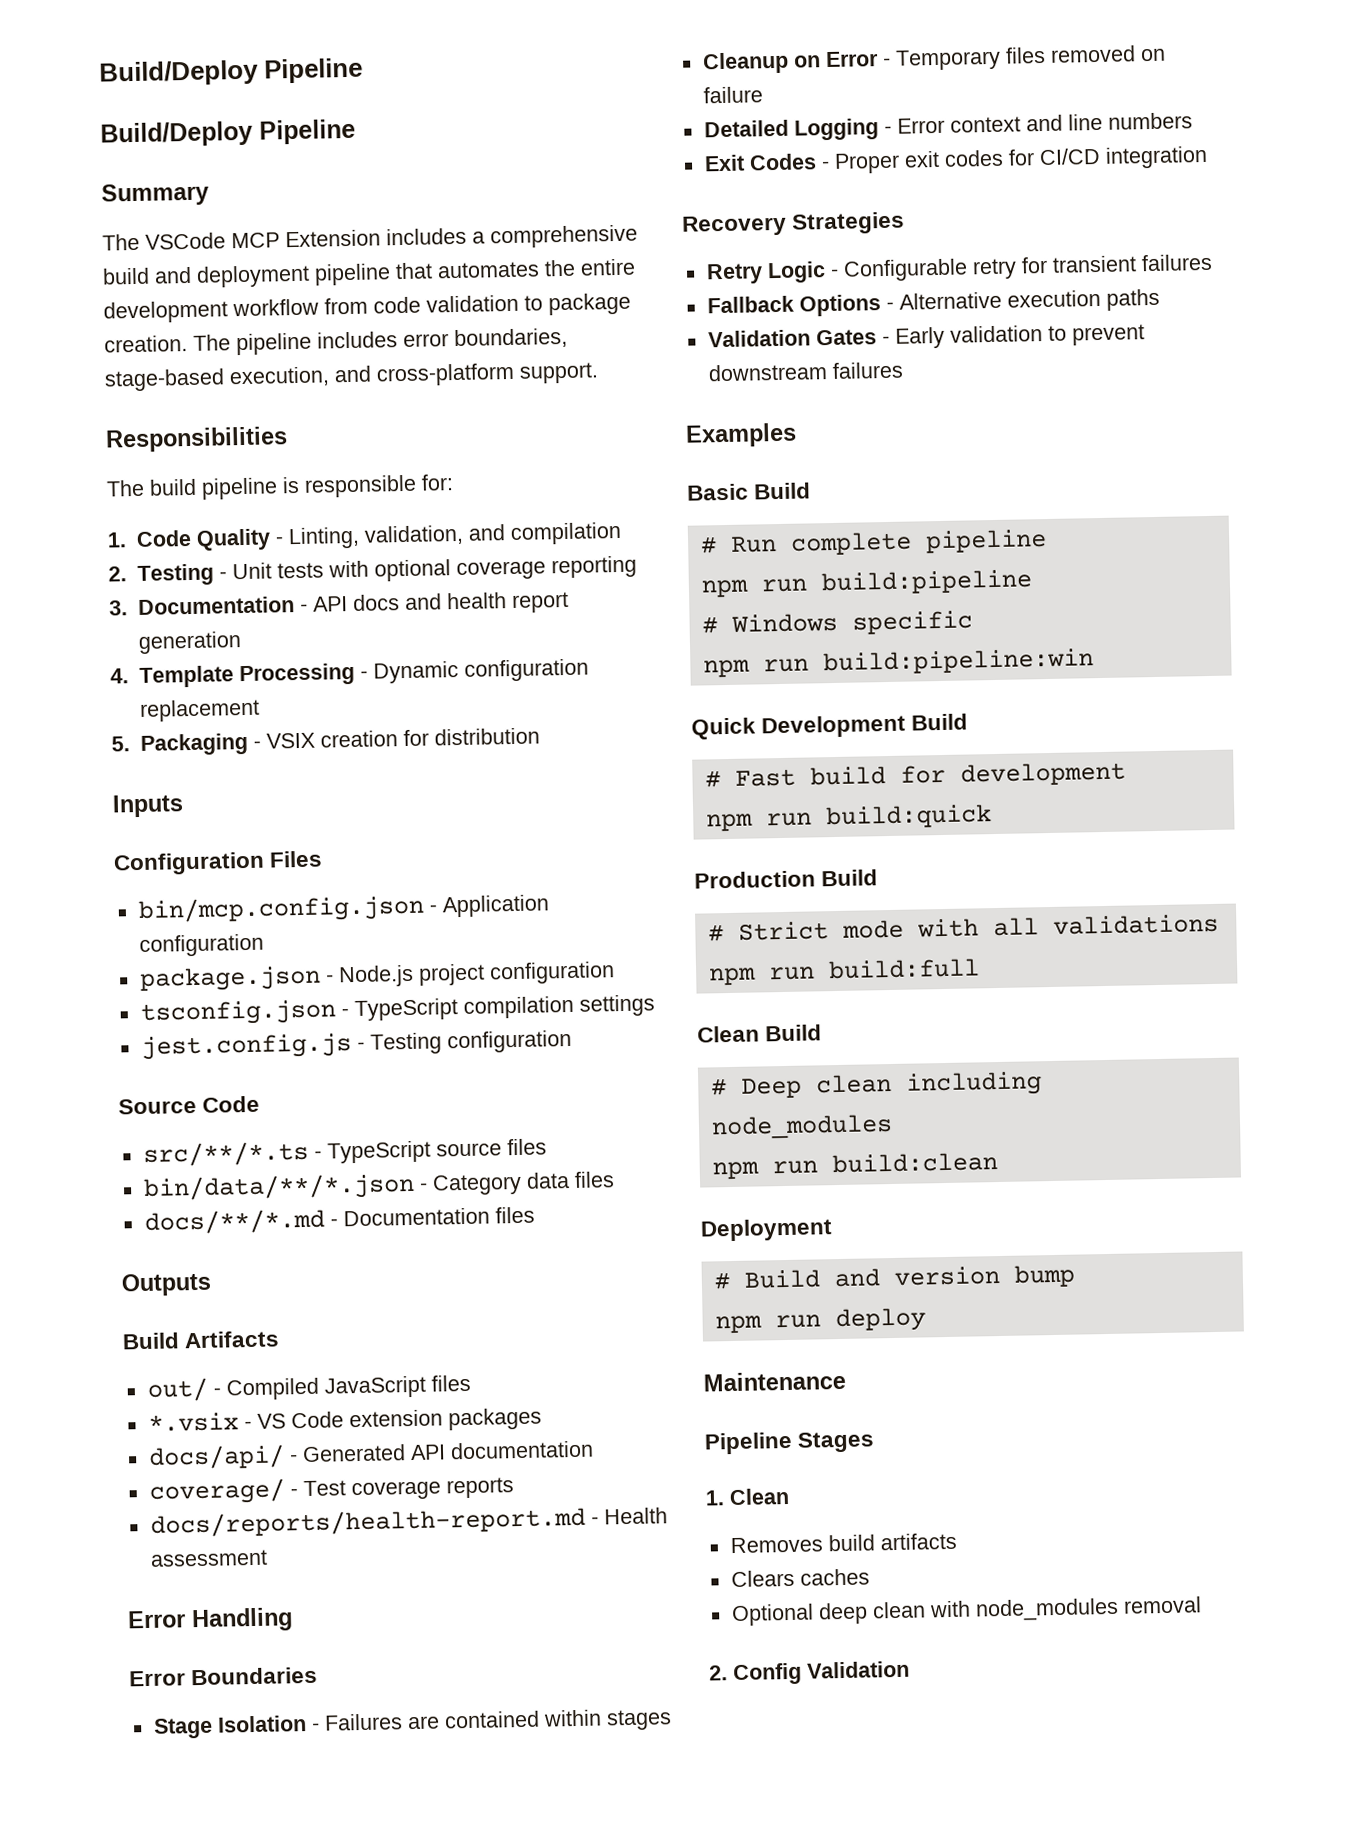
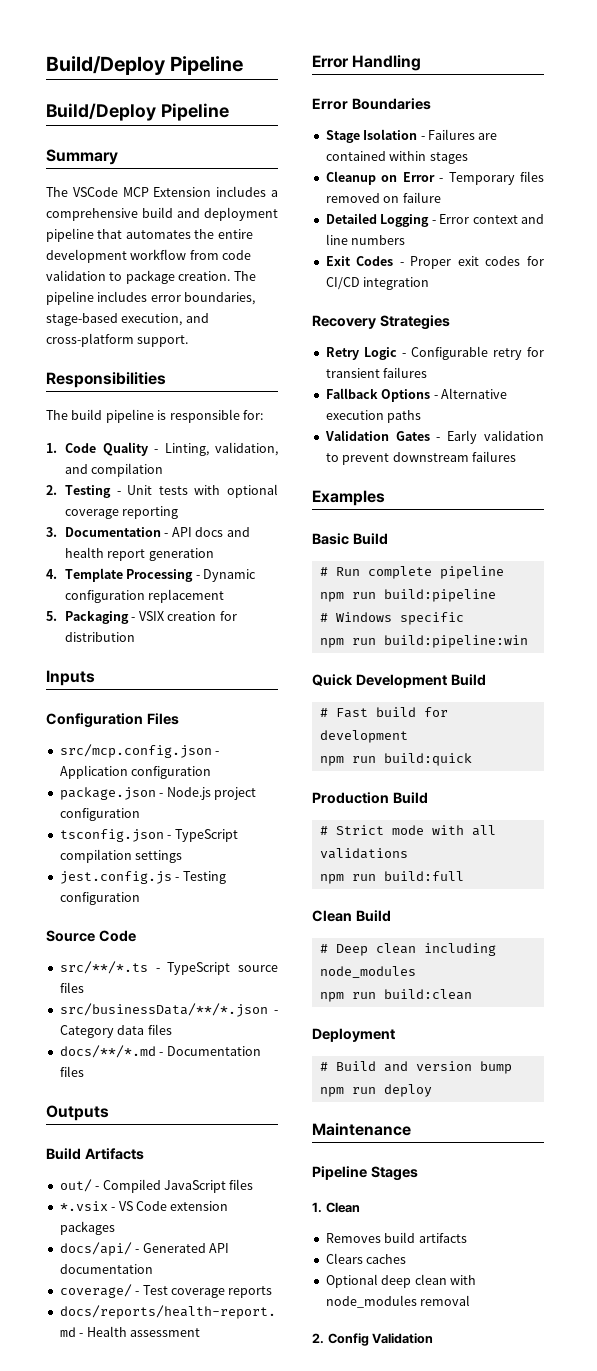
[137,894,425,925] bin/mcp.config.json -> [59,744,212,758] src/mcp.config.json
[142,1172,415,1202] bin/data/**/*.json -> [59,1003,268,1017] src/businessData/**/*.json

